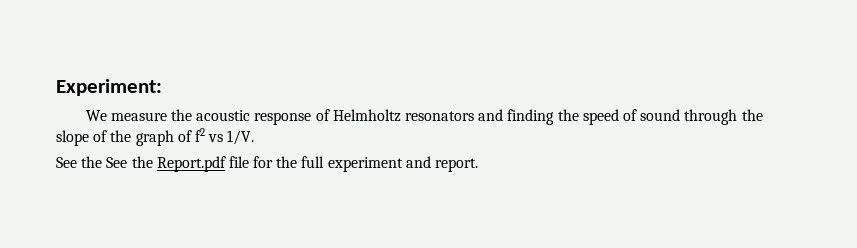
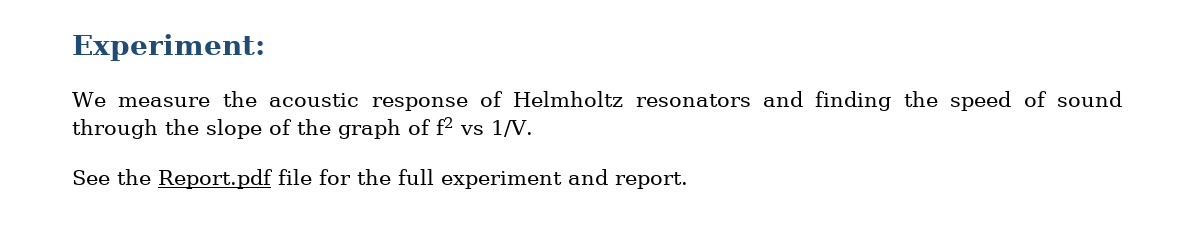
[106,156,153,168] See the -> (151, 177) none

